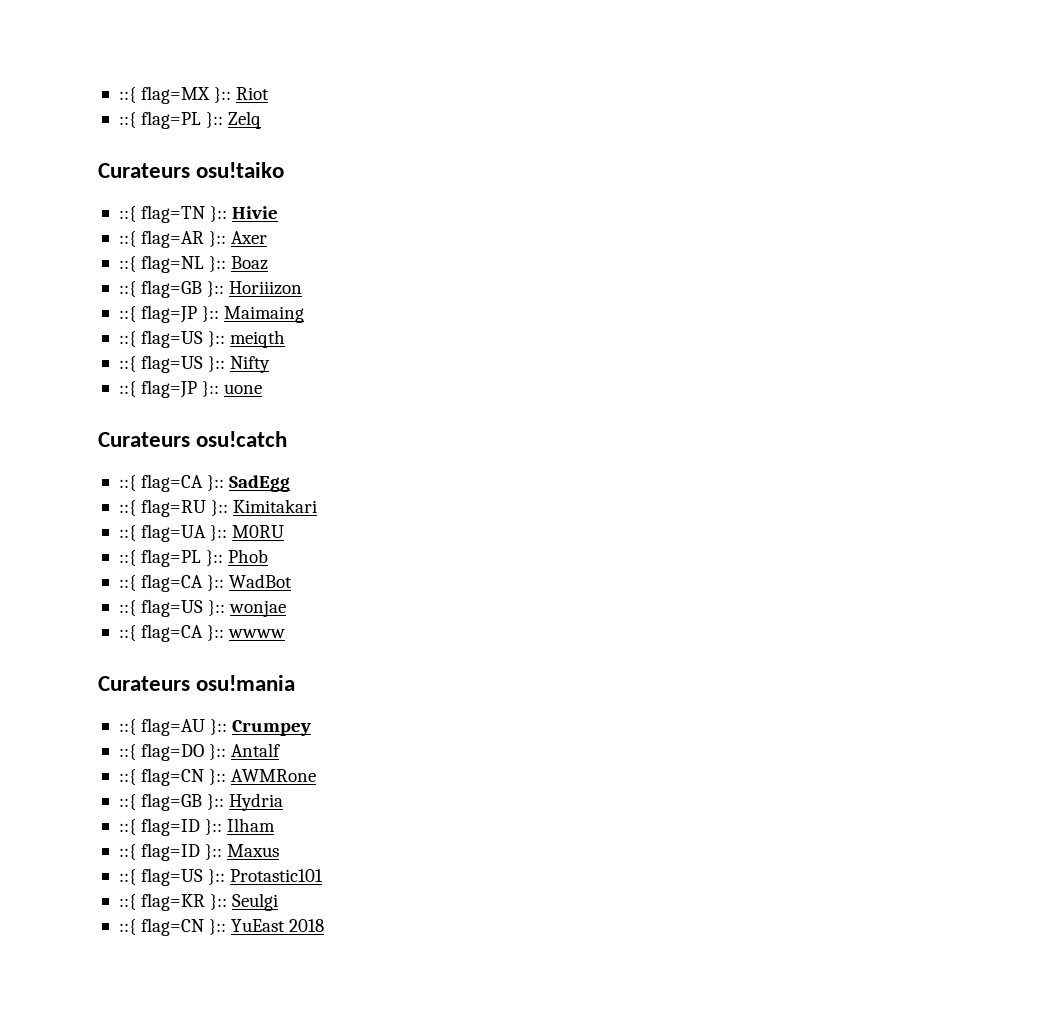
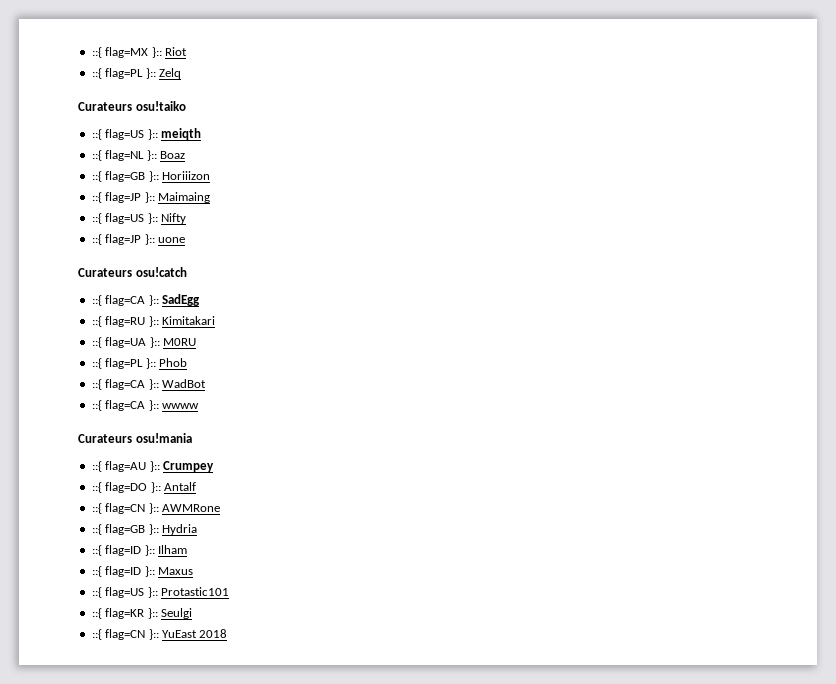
[141,205,279,223] [118,230,268,248] flag=TN }:: Hivie // ::{ flag=AR }:: Axer -> [105,128,201,140] flag=US }:: meiqth
[118,330,286,348] // ::{ flag=US }:: meiqth -> (210, 197) none
[118,599,287,617] // ::{ flag=US }:: wonjae -> (206, 383) none

